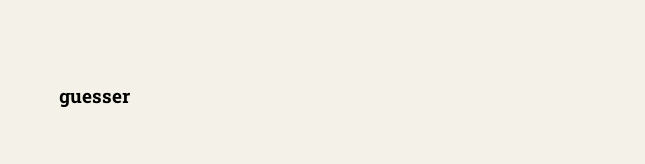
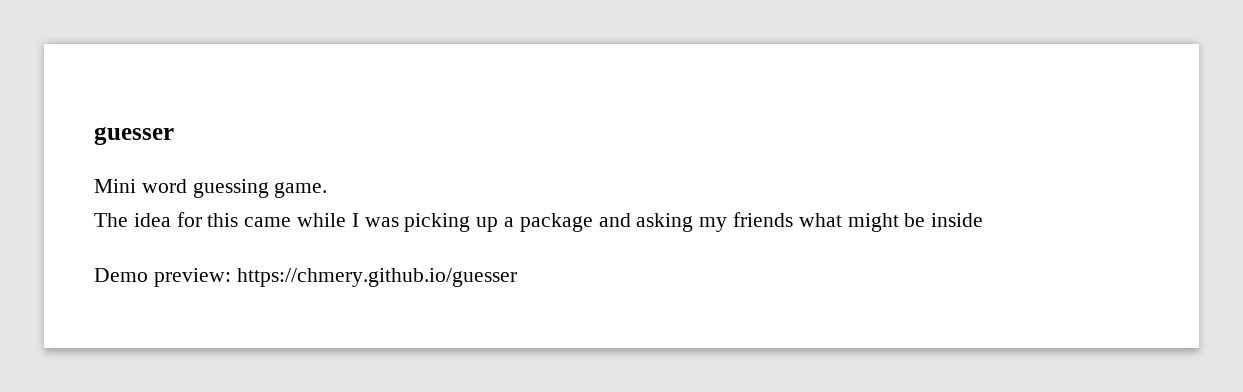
(130, 100) none -> [94,179,328,198] [94,212,984,232] [94,268,517,287] // Mini word guessing game. // The idea for this came while I was picking up a package and asking my friends what might be inside // Demo preview: https://chmery.github.io/guesser

